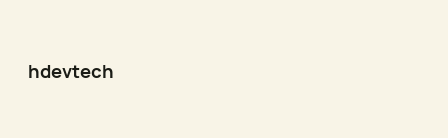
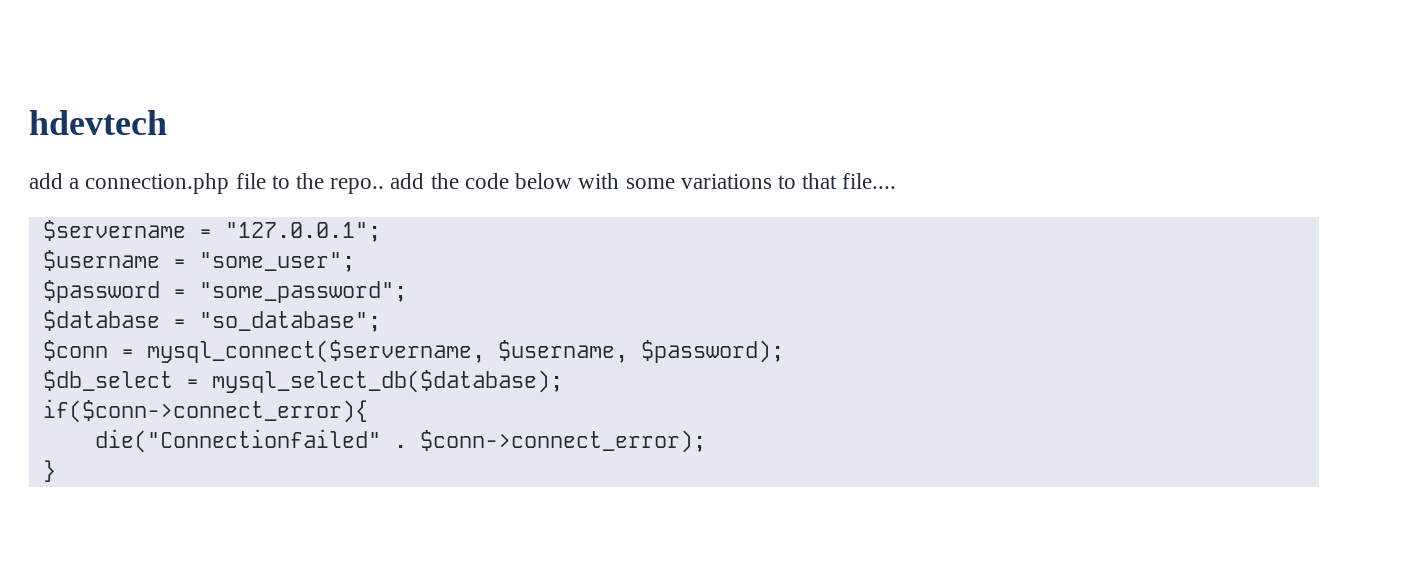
(114, 71) none -> [29,173,897,194] [42,220,381,242] [42,250,355,272] [42,280,407,303] [42,310,381,332] [42,340,784,363] [42,370,563,393] [42,399,368,423] [94,429,706,453] [42,460,56,482] // add a connection.php file to the repo.. add the code below with some variations to that file.... // $servername = "127.0.0.1"; // $username = "some_user"; // $password = "some_password"; // $database = "so_database"; // $conn = mysql_connect($servername, $username, $password); // $db_select = mysql_select_db($database); // if($conn->connect_error){ // die("Connectionfailed" . $conn->connect_error); // }

